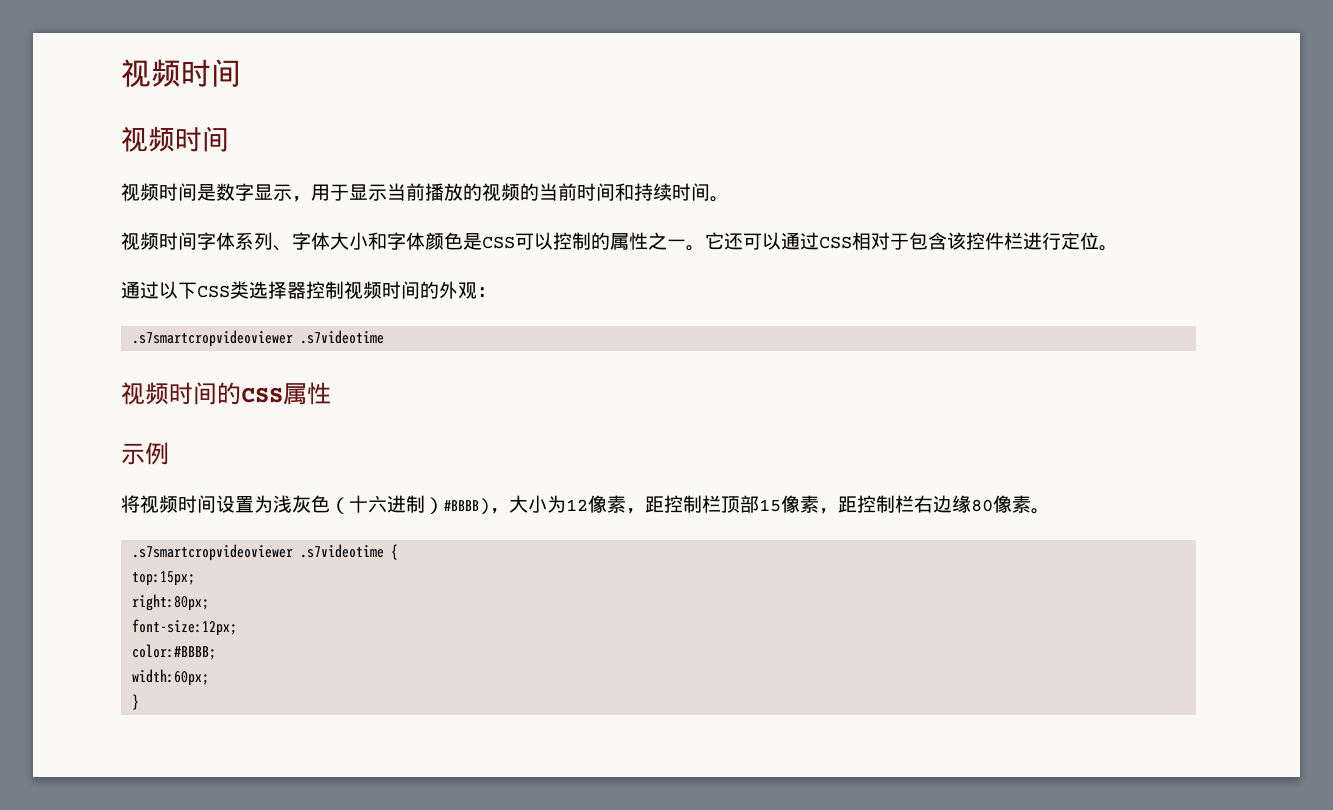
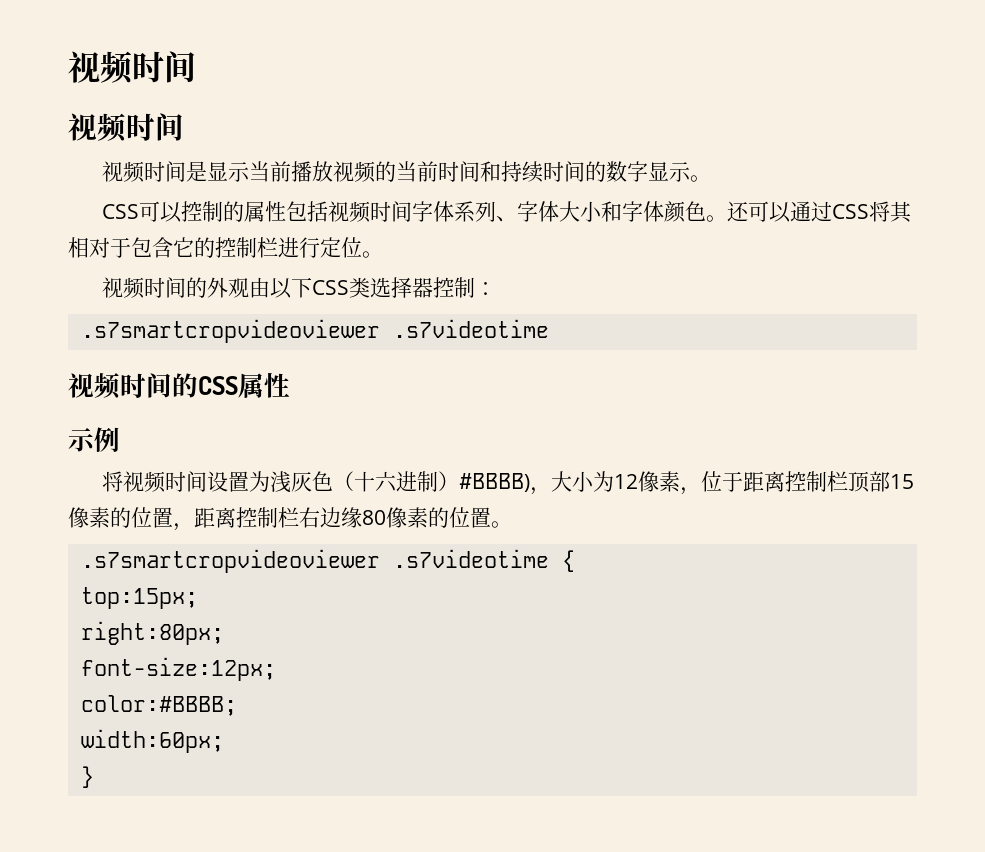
[216,183,349,202] 数字显示，用于 -> (208, 171) none
[463,183,482,201] 的 -> (334, 171) none
[710,196,729,202] 。 // -> [585,161,712,182] [102,201,329,223] 的数字显示。 // CSS可以控制的属性包括
[463,232,724,251] 是CSS可以控制的属性之一。它 -> [706,215,728,222] 。
(852, 242) none -> [869,201,913,223] 将其
[947,232,1004,250] 该控件 -> [173,237,257,258] 它的控制
[121,281,159,299] 通过 -> [102,277,271,299] 视频时间的外观由
[344,281,477,299] 视频时间的外观 -> (476, 287) none
[645,496,664,513] 距 -> [701,471,786,492] 位于距离
[819,496,857,514] ，距 -> [110,507,236,531] 的位置，距离
(1031, 504) none -> [428,507,491,528] 的位置

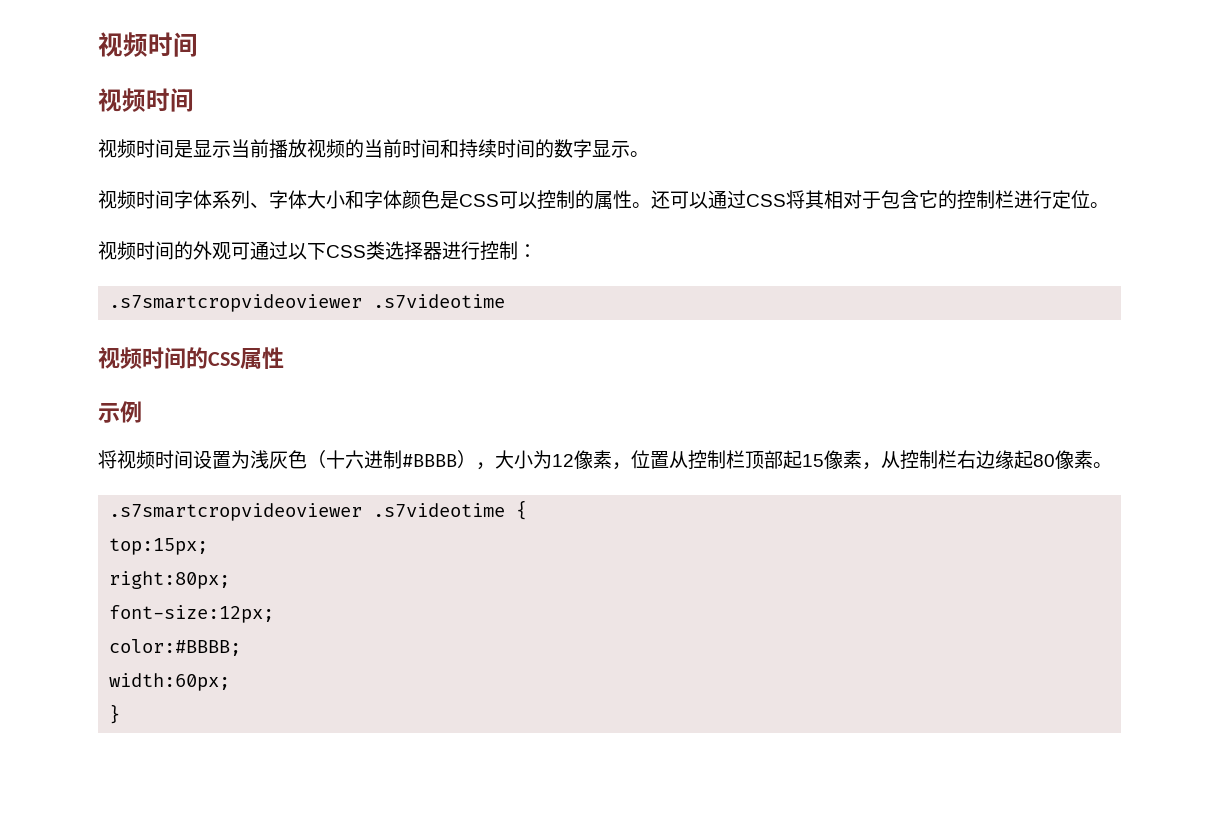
[102,201,329,223] CSS可以控制的属性包括 -> (649, 154) none
(707, 211) none -> [440,190,632,210] 是CSS可以控制的属性
[249,277,271,298] 由 -> [231,241,288,260] 可通过
(434, 288) none -> [442,241,480,260] 进行
[438,471,531,492] ）#BBBB) -> [402,450,476,469] #BBBB）
[722,471,786,492] 于距离 -> [650,451,688,469] 置从
(891, 481) none -> [783,450,802,469] 起
[110,507,236,531] 的位置，距离 -> [862,451,900,470] ，从
(362, 517) none -> [1014,450,1033,469] 起
[428,507,491,528] 的位置 -> (1093, 459) none

